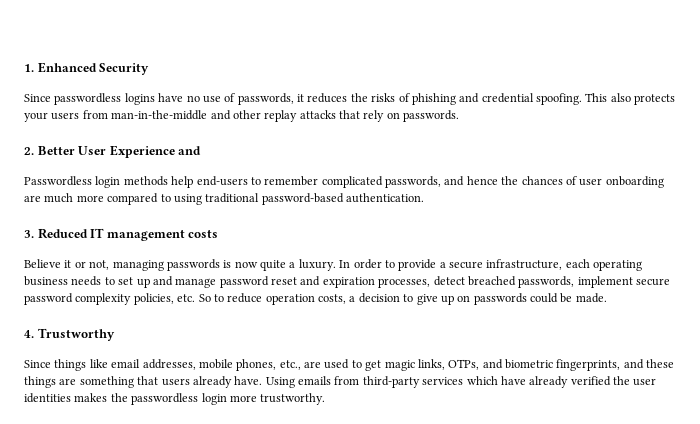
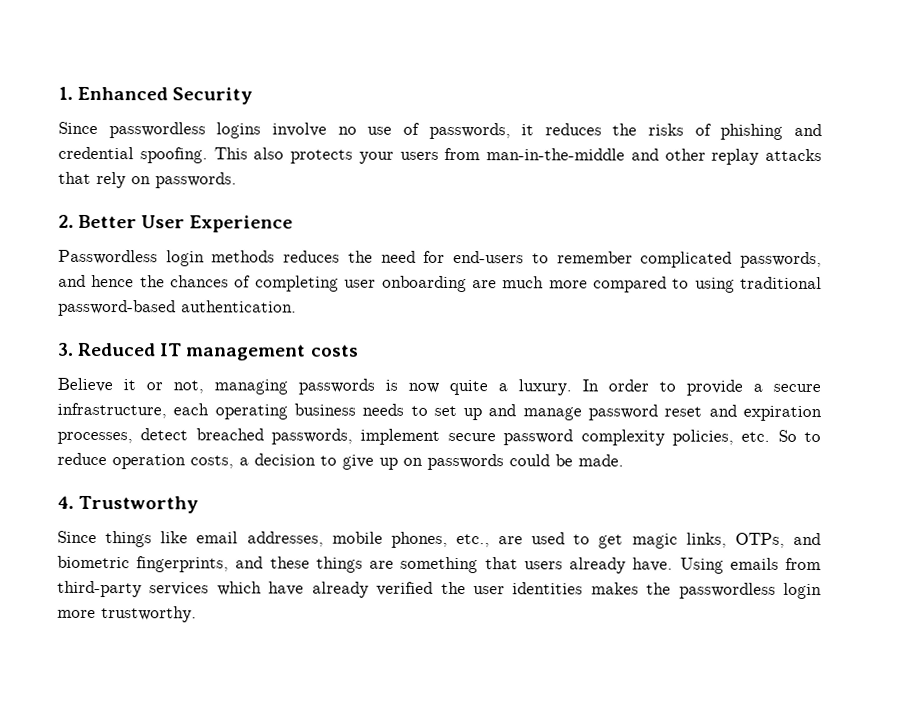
[158,93,184,102] have -> [271,122,327,137] involve
[178,146,202,155] and -> (294, 224) none
[171,176,194,188] help -> [283,250,446,263] reduces the need for
(577, 180) none -> [254,275,339,292] completing

